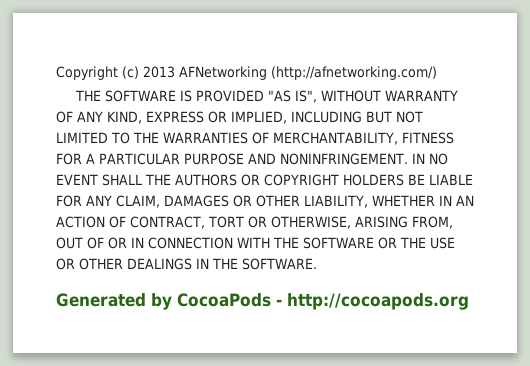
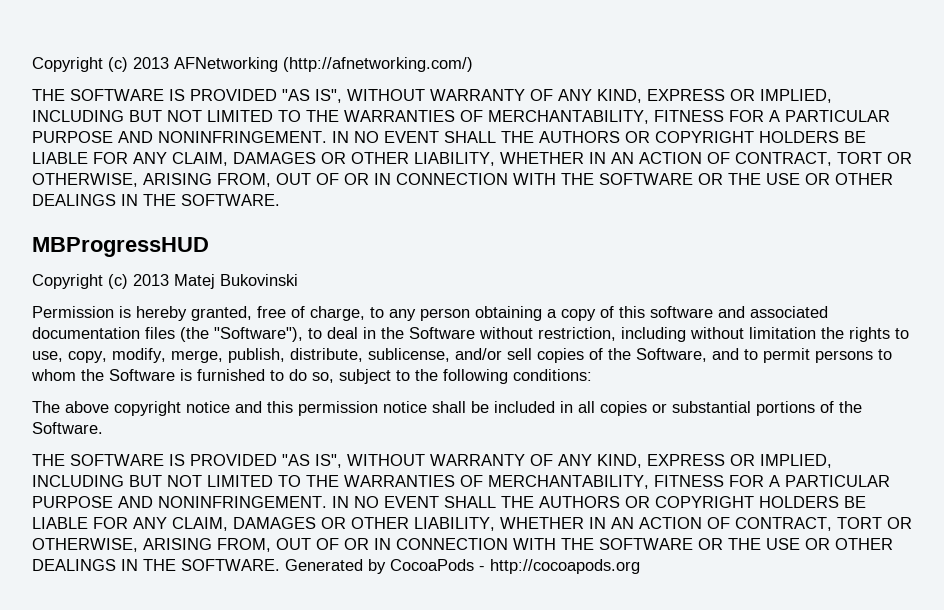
(317, 264) none -> [32,237,209,257] [32,274,298,289] [32,306,828,321] [32,327,909,342] [32,348,892,363] [31,369,592,384] [32,401,862,416] [32,422,103,434] [32,454,832,468] [32,475,890,489] [32,496,866,508] [32,517,912,531] [32,538,893,552] [32,559,280,571] MBProgressHUD // Copyright (c) 2013 Matej Bukovinski // Permission is hereby granted, free of charge, to any person obtaining a copy of this software and associated documentation files (the "Software"), to deal in the Software without restriction, including without limitation the rights to use, copy, modify, merge, publish, distribute, sublicense, and/or sell copies of the Software, and to permit persons to whom the Software is furnished to do so, subject to the following conditions: // The above copyright notice and this permission notice shall be included in all copies or substantial portions of the Software. // THE SOFTWARE IS PROVIDED "AS IS", WITHOUT WARRANTY OF ANY KIND, EXPRESS OR IMPLIED, INCLUDING BUT NOT LIMITED TO THE WARRANTIES OF MERCHANTABILITY, FITNESS FOR A PARTICULAR PURPOSE AND NONINFRINGEMENT. IN NO EVENT SHALL THE AUTHORS OR COPYRIGHT HOLDERS BE LIABLE FOR ANY CLAIM, DAMAGES OR OTHER LIABILITY, WHETHER IN AN ACTION OF CONTRACT, TORT OR OTHERWISE, ARISING FROM, OUT OF OR IN CONNECTION WITH THE SOFTWARE OR THE USE OR OTHER DEALINGS IN THE SOFTWARE.

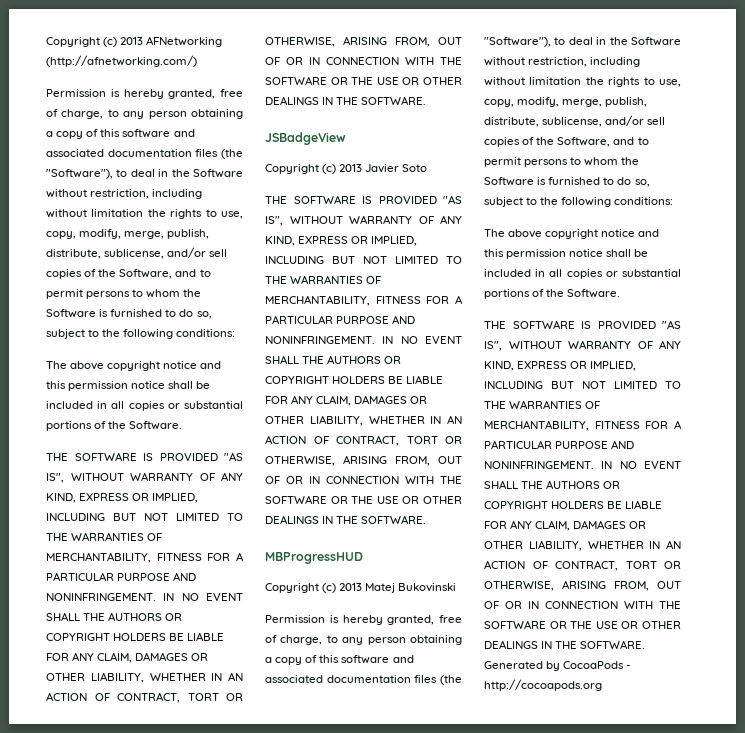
(473, 64) none -> [46,89,243,99] [46,109,244,119] [46,129,195,139] [46,149,243,159] [46,169,244,179] [46,189,203,199] [46,209,244,219] [46,229,210,239] [46,247,228,259] [46,269,211,279] [46,289,202,299] [46,309,212,319] [46,329,236,339] [46,361,222,371] [46,381,211,391] [46,401,243,411] [46,421,183,431] [46,452,243,461] [46,472,243,483] [46,493,199,503] [46,513,243,521] [46,532,163,541] [46,552,244,563] [46,572,197,581] [46,593,243,601] [46,612,183,621] [46,632,225,641] [46,652,209,663] [46,672,243,683] [46,692,243,703] [265,36,462,47] [265,57,462,65] [265,76,462,85] [265,96,427,105] [265,132,346,145] [265,164,428,174] // Permission is hereby granted, free of charge, to any person obtaining a copy of this software and associated documentation files (the "Software"), to deal in the Software without restriction, including without limitation the rights to use, copy, modify, merge, publish, distribute, sublicense, and/or sell copies of the Software, and to permit persons to whom the Software is furnished to do so, subject to the following conditions: // The above copyright notice and this permission notice shall be included in all copies or substantial portions of the Software. // THE SOFTWARE IS PROVIDED "AS IS", WITHOUT WARRANTY OF ANY KIND, EXPRESS OR IMPLIED, INCLUDING BUT NOT LIMITED TO THE WARRANTIES OF MERCHANTABILITY, FITNESS FOR A PARTICULAR PURPOSE AND NONINFRINGEMENT. IN NO EVENT SHALL THE AUTHORS OR COPYRIGHT HOLDERS BE LIABLE FOR ANY CLAIM, DAMAGES OR OTHER LIABILITY, WHETHER IN AN ACTION OF CONTRACT, TORT OR OTHERWISE, ARISING FROM, OUT OF OR IN CONNECTION WITH THE SOFTWARE OR THE USE OR OTHER DEALINGS IN THE SOFTWARE. // JSBadgeView // Copyright (c) 2013 Javier Soto

